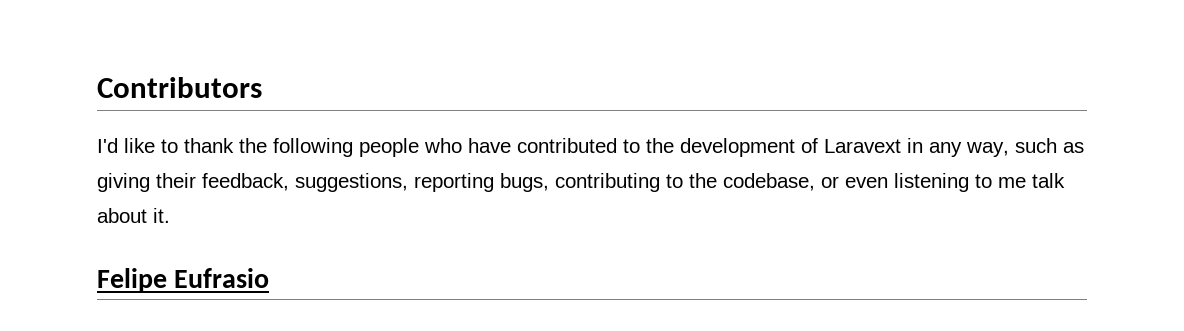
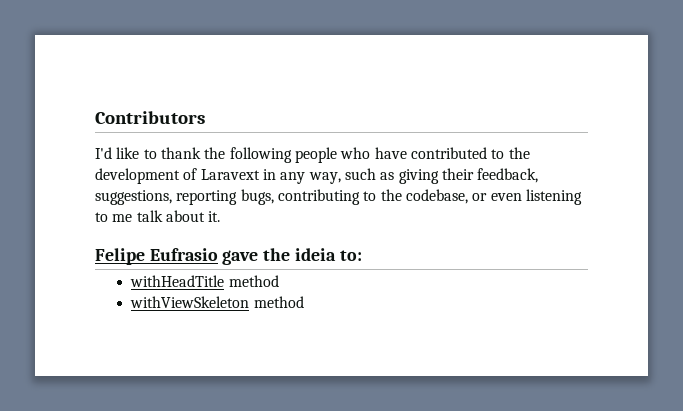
(270, 278) none -> [222,248,362,265] [130,275,279,287] [130,296,304,308] gave the ideia to: // withHeadTitle method // withViewSkeleton method

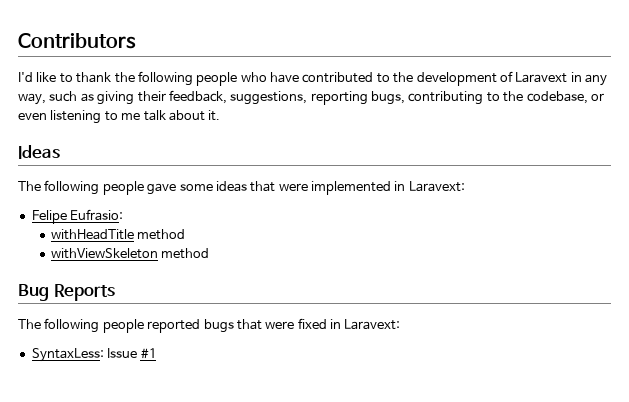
[95,248,362,265] [130,275,279,287] [130,296,304,308] Felipe Eufrasio gave the ideia to: // withHeadTitle method // withViewSkeleton method -> [18,145,60,159] [18,180,465,195] [31,209,124,224] [50,229,186,240] [50,248,210,259] [18,284,115,301] [18,318,401,333] [31,348,157,362] Ideas // The following people gave some ideas that were implemented in Laravext: // Felipe Eufrasio: // withHeadTitle method // withViewSkeleton method // Bug Reports // The following people reported bugs that were fixed in Laravext: // SyntaxLess: Issue #1

